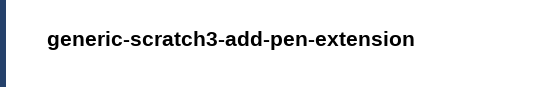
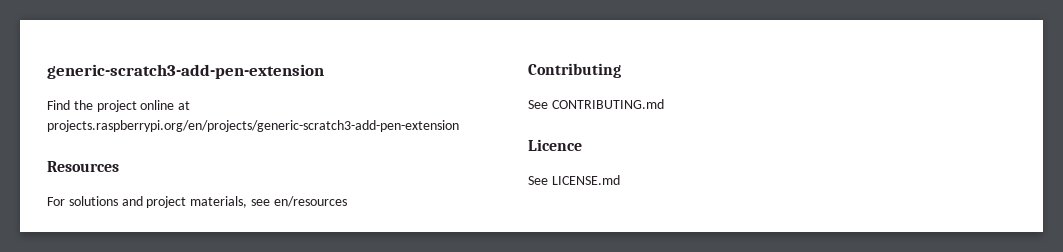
(415, 40) none -> [47,100,191,112] [47,120,459,132] [47,161,119,172] [47,196,347,208] [528,63,621,78] [528,99,664,109] [528,139,582,151] [528,175,620,185] // Find the project online at projects.raspberrypi.org/en/projects/generic-scratch3-add-pen-extension // Resources // For solutions and project materials, see en/resources // Contributing // See CONTRIBUTING.md // Licence // See LICENSE.md

